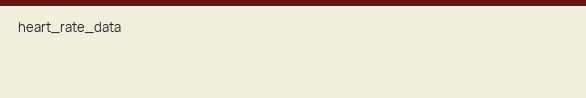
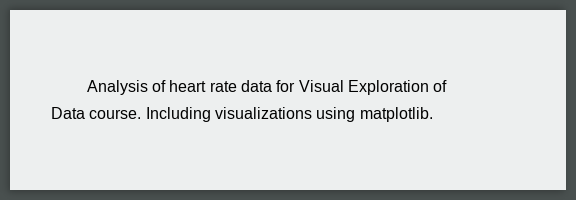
[18,22,121,34] heart_rate_data -> [86,80,448,95] [51,107,433,122] Analysis of heart rate data for Visual Exploration of Data course. Including visualizations using matplotlib.

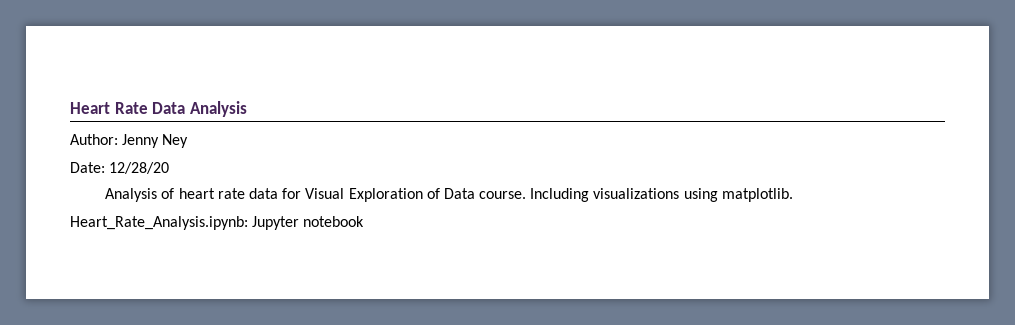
(86, 87) none -> [70,101,247,117] [70,134,189,148] [70,162,170,174] Heart Rate Data Analysis // Author: Jenny Ney // Date: 12/28/20 //
(433, 114) none -> [70,216,365,230] // Heart_Rate_Analysis.ipynb: Jupyter notebook

